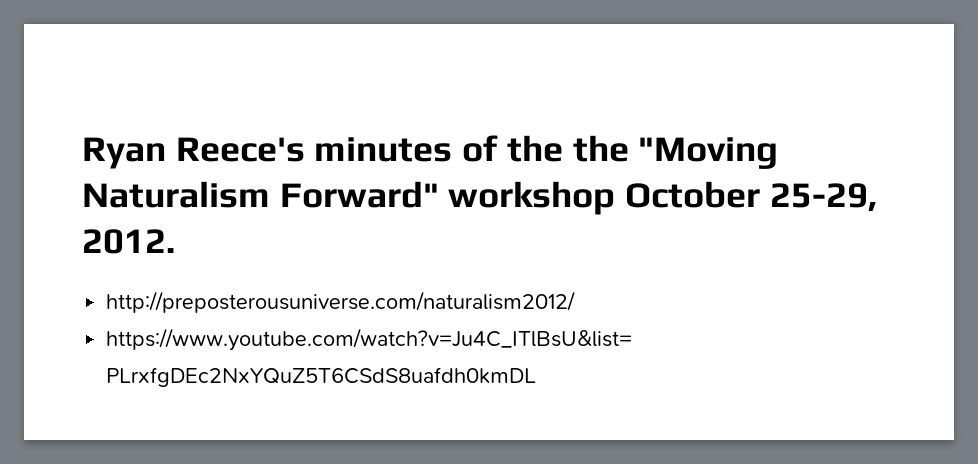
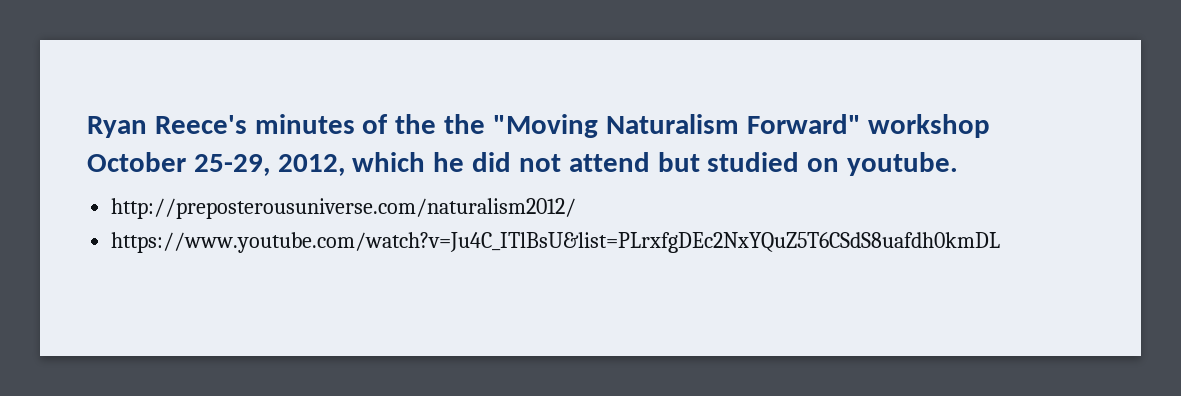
[82,229,175,254] 2012. -> [277,152,959,176] 2012, which he did not attend but studied on youtube.

